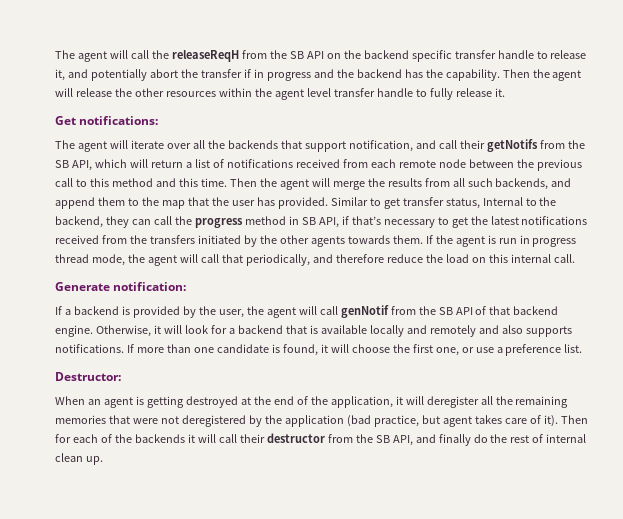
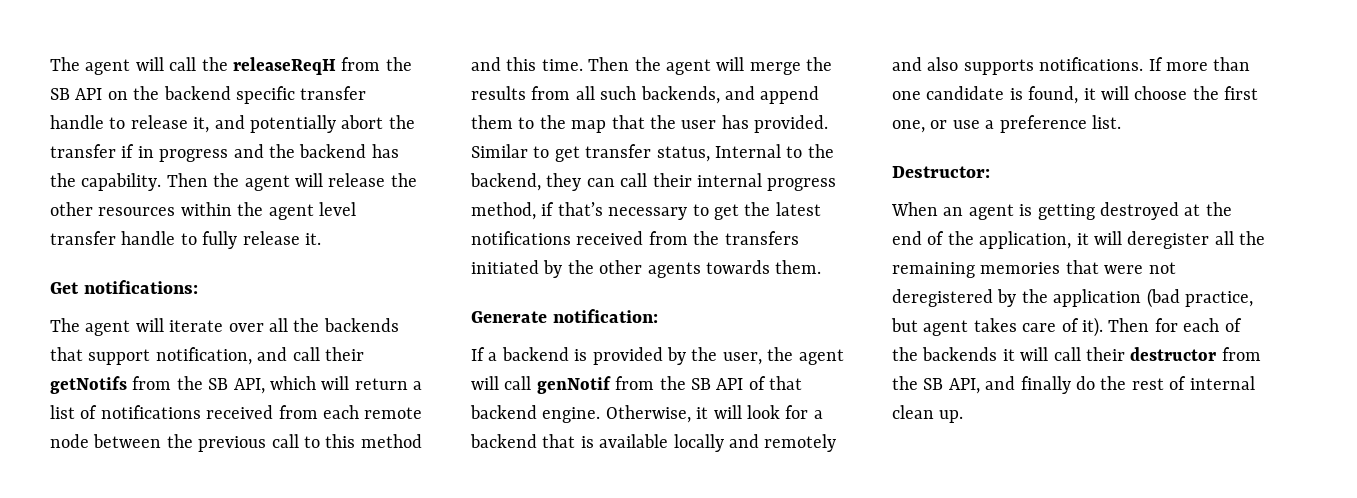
[174,216,339,228] the progress method in SB API, -> [652,173,837,191] [471,202,536,220] their internal progress method,
[425,235,577,247] [55,254,575,266] If the agent is run in progress thread mode, the agent will call that periodically, and therefore reduce the load on this internal call. -> (822, 267) none

